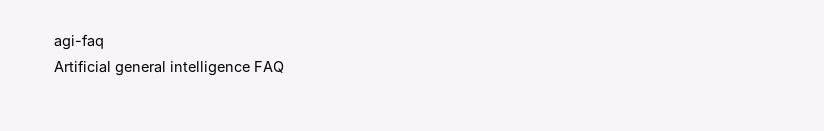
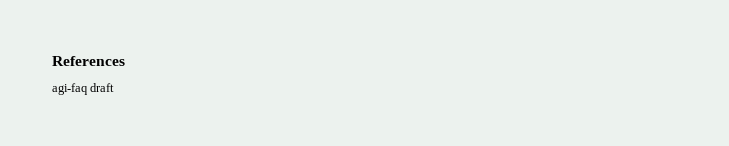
(54, 42) none -> [52,56,125,66] References //
[54,60,284,76] // Artificial general intelligence FAQ -> [90,83,115,92] draft

